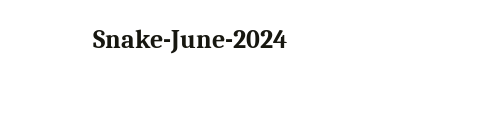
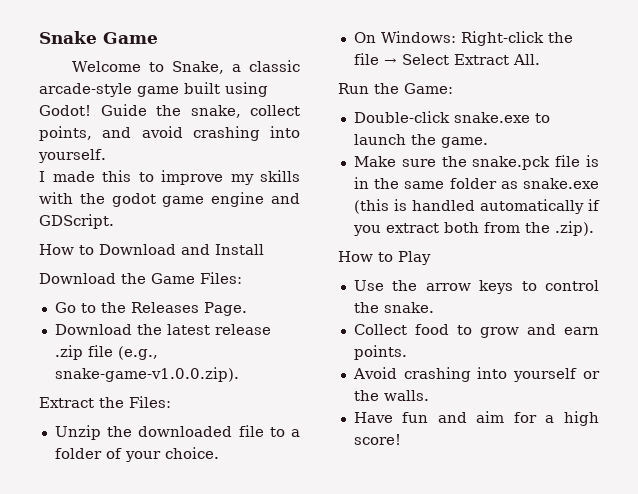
[93,29,287,54] Snake-June-2024 -> [39,31,158,44] [71,60,300,74] [39,82,268,97] [39,104,300,118] [39,126,300,141] [38,149,106,163] [39,170,300,185] [39,192,300,207] [39,214,114,229] [39,244,264,255] [39,272,242,284] [54,302,247,316] [54,324,271,335] [54,345,158,360] [54,367,239,382] [39,396,171,408] [54,425,300,440] [54,447,219,462] [353,31,573,46] [353,53,540,65] [338,83,453,94] [353,111,550,123] [353,134,488,148] [353,155,599,170] [353,177,599,189] [353,199,600,214] [352,221,594,236] [338,251,431,265] [353,280,599,294] [353,302,434,313] [353,324,599,338] [353,345,407,360] [352,367,600,382] [353,390,429,401] [353,411,599,426] [353,434,401,445] Snake Game // Welcome to Snake, a classic arcade-style game built using Godot! Guide the snake, collect points, and avoid crashing into yourself. // I made this to improve my skills with the godot game engine and GDScript. // How to Download and Install // Download the Game Files: // Go to the Releases Page. // Download the latest release .zip file (e.g., snake-game-v1.0.0.zip). // Extract the Files: // Unzip the downloaded file to a folder of your choice. // On Windows: Right-click the file → Select Extract All. // Run the Game: // Double-click snake.exe to launch the game. // Make sure the snake.pck file is in the same folder as snake.exe (this is handled automatically if you extract both from the .zip). // How to Play // Use the arrow keys to control the snake. // Collect food to grow and earn points. // Avoid crashing into yourself or the walls. // Have fun and aim for a high score!

